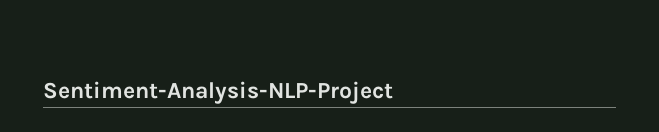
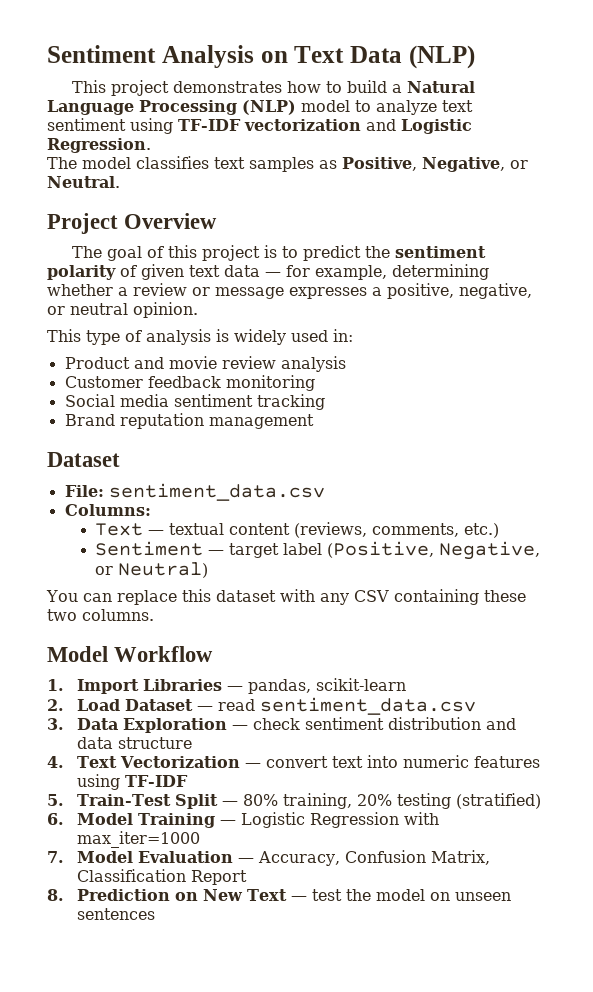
[43,81,393,104] Sentiment-Analysis-NLP-Project -> [47,45,475,69] [72,80,476,96] [47,100,473,115] [47,118,472,134] [47,138,151,153] [47,156,528,172] [47,176,120,188] [47,213,218,234] [72,245,487,261] [47,264,489,280] [47,283,532,299] [47,302,198,318] [47,329,353,345] [64,356,346,372] [64,375,315,391] [64,394,325,410] [64,413,314,429] [47,452,120,467] [64,483,325,501] [64,504,151,516] [95,522,500,538] [95,541,541,560] [95,562,209,578] [46,589,526,605] [47,609,154,621] [47,646,214,662] [47,678,407,694] [47,697,477,715] [47,717,517,733] [77,737,193,749] [47,755,541,768] [77,774,189,790] [47,793,542,809] [47,812,440,828] [77,831,201,848] [47,850,491,866] [77,869,248,885] [47,889,512,901] [77,908,156,920] Sentiment Analysis on Text Data (NLP) // This project demonstrates how to build a Natural Language Processing (NLP) model to analyze text sentiment using TF-IDF vectorization and Logistic Regression. // The model classifies text samples as Positive, Negative, or Neutral. // Project Overview // The goal of this project is to predict the sentiment polarity of given text data — for example, determining whether a review or message expresses a positive, negative, or neutral opinion. // This type of analysis is widely used in: // Product and movie review analysis // Customer feedback monitoring // Social media sentiment tracking // Brand reputation management // Dataset // File: sentiment_data.csv // Columns: // Text — textual content (reviews, comments, etc.) // Sentiment — target label (Positive, Negative, or Neutral) // You can replace this dataset with any CSV containing these two columns. // Model Workflow // 1. Import Libraries — pandas, scikit-learn // 2. Load Dataset — read sentiment_data.csv // 3. Data Exploration — check sentiment distribution and data structure // 4. Text Vectorization — convert text into numeric features using TF-IDF // 5. Train-Test Split — 80% training, 20% testing (stratified) // 6. Model Training — Logistic Regression with max_iter=1000 // 7. Model Evaluation — Accuracy, Confusion Matrix, Classification Report // 8. Prediction on New Text — test the model on unseen sentences

